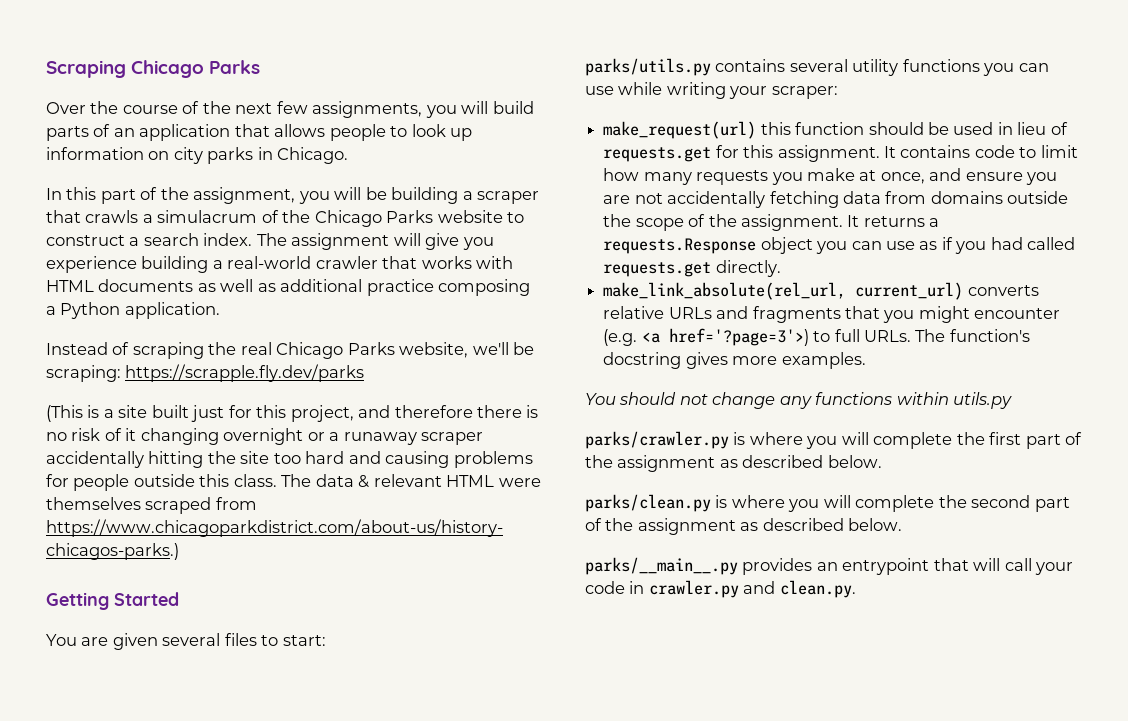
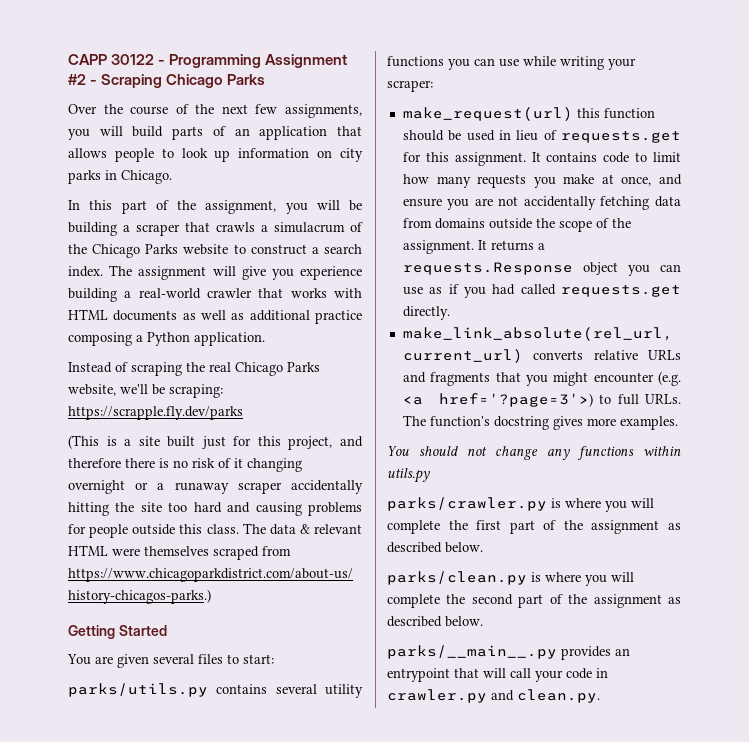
(46, 69) none -> [68,54,348,68] [68,74,98,85] CAPP 30122 - Programming Assignment #2 -

